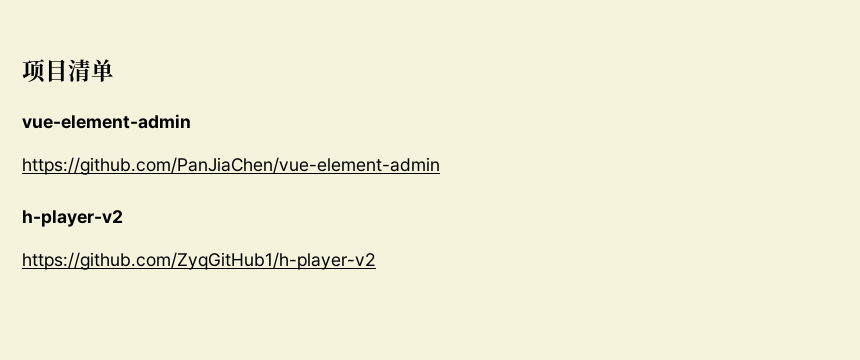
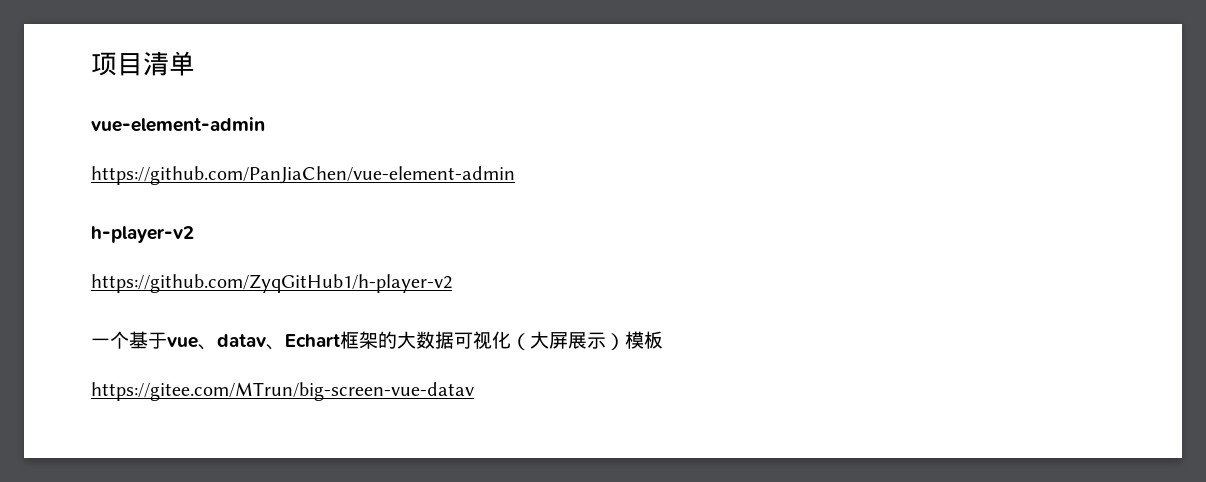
(376, 261) none -> [91,331,663,350] [91,382,474,401] // 一个基于vue、datav、Echart框架的大数据可视化（大屏展示）模板 // https://gitee.com/MTrun/big-screen-vue-datav

